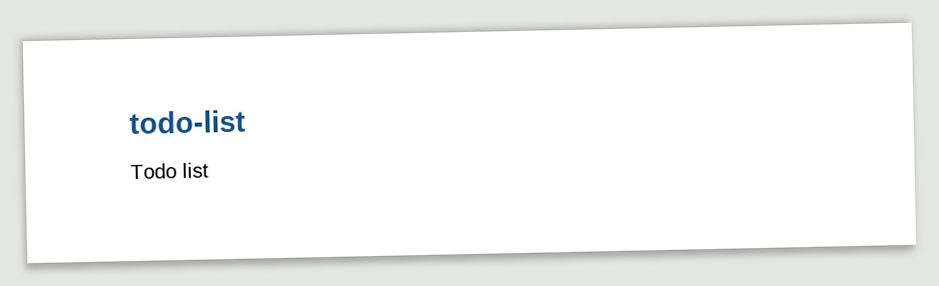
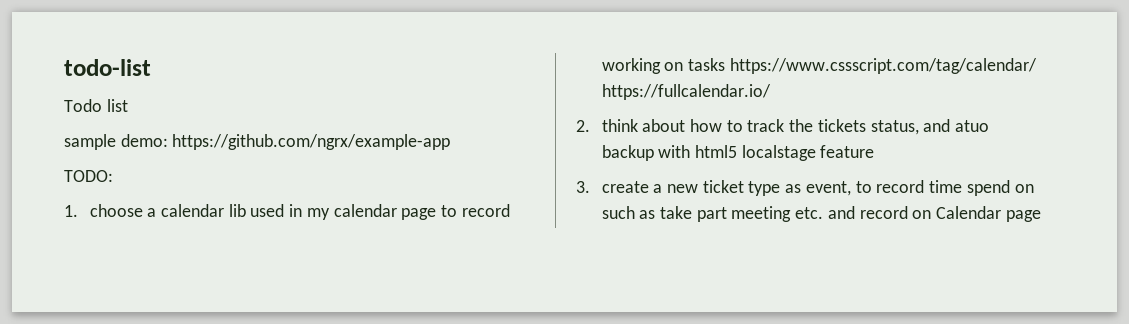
(209, 170) none -> [64,134,451,150] [64,170,113,182] [64,204,510,220] [601,58,1037,74] [601,84,771,100] [576,119,990,135] [601,145,875,161] [576,180,1034,196] [601,206,1041,222] // sample demo: https://github.com/ngrx/example-app // TODO: // 1. choose a calendar lib used in my calendar page to record working on tasks https://www.cssscript.com/tag/calendar/ https://fullcalendar.io/ // 2. think about how to track the tickets status, and atuo backup with html5 localstage feature // 3. create a new ticket type as event, to record time spend on such as take part meeting etc. and record on Calendar page

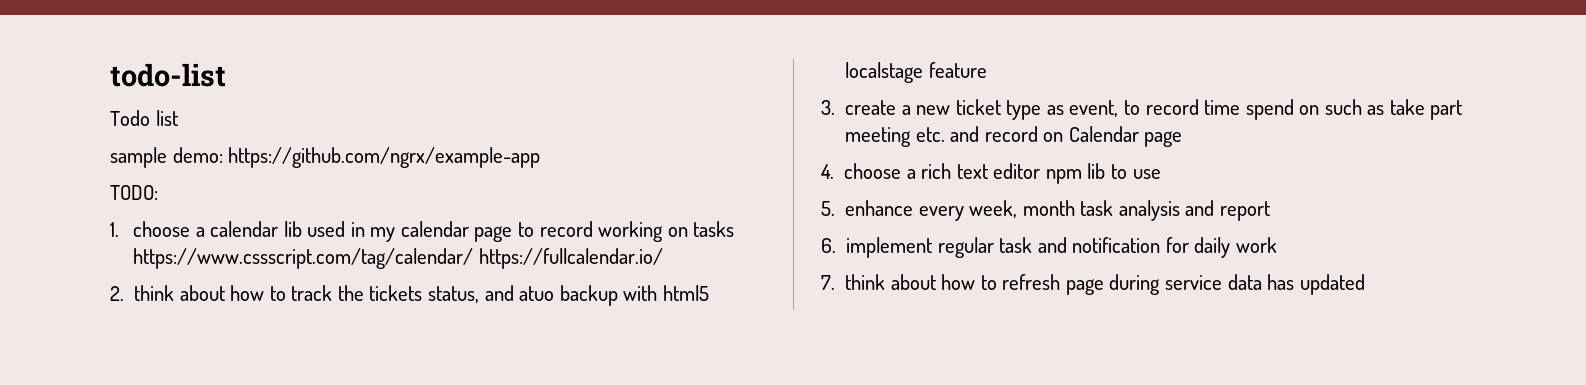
(1041, 216) none -> [821,163,1161,184] [821,200,1270,221] [821,237,1277,258] [821,274,1365,295] // 4. choose a rich text editor npm lib to use // 5. enhance every week, month task analysis and report // 6. implement regular task and notification for daily work // 7. think about how to refresh page during service data has updated

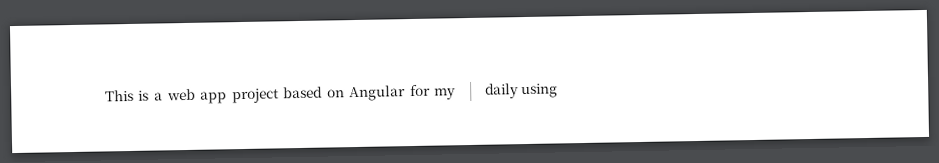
[110,63,226,87] [110,110,178,126] [110,147,541,168] [110,185,158,200] [110,221,735,242] [133,248,663,269] [110,285,709,306] [845,62,987,83] [821,99,1463,120] [845,126,1183,147] [821,163,1161,184] [821,200,1270,221] [821,237,1277,258] [821,274,1365,295] todo-list // Todo list // sample demo: https://github.com/ngrx/example-app // TODO: // 1. choose a calendar lib used in my calendar page to record working on tasks https://www.cssscript.com/tag/calendar/ https://fullcalendar.io/ // 2. think about how to track the tickets status, and atuo backup with html5 localstage feature // 3. create a new ticket type as event, to record time spend on such as take part meeting etc. and record on Calendar page // 4. choose a rich text editor npm lib to use // 5. enhance every week, month task analysis and report // 6. implement regular task and notification for daily work // 7. think about how to refresh page during service data has updated -> [104,83,558,104] This is a web app project based on Angular for my daily using

